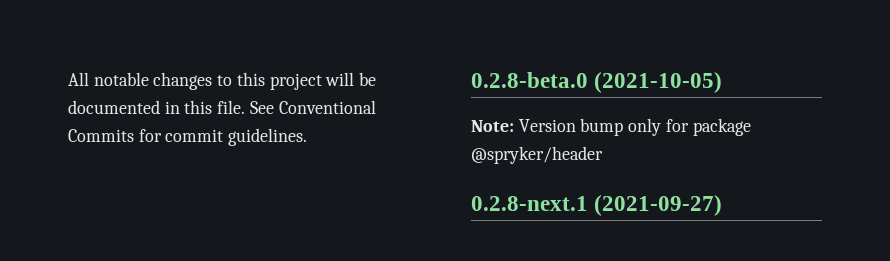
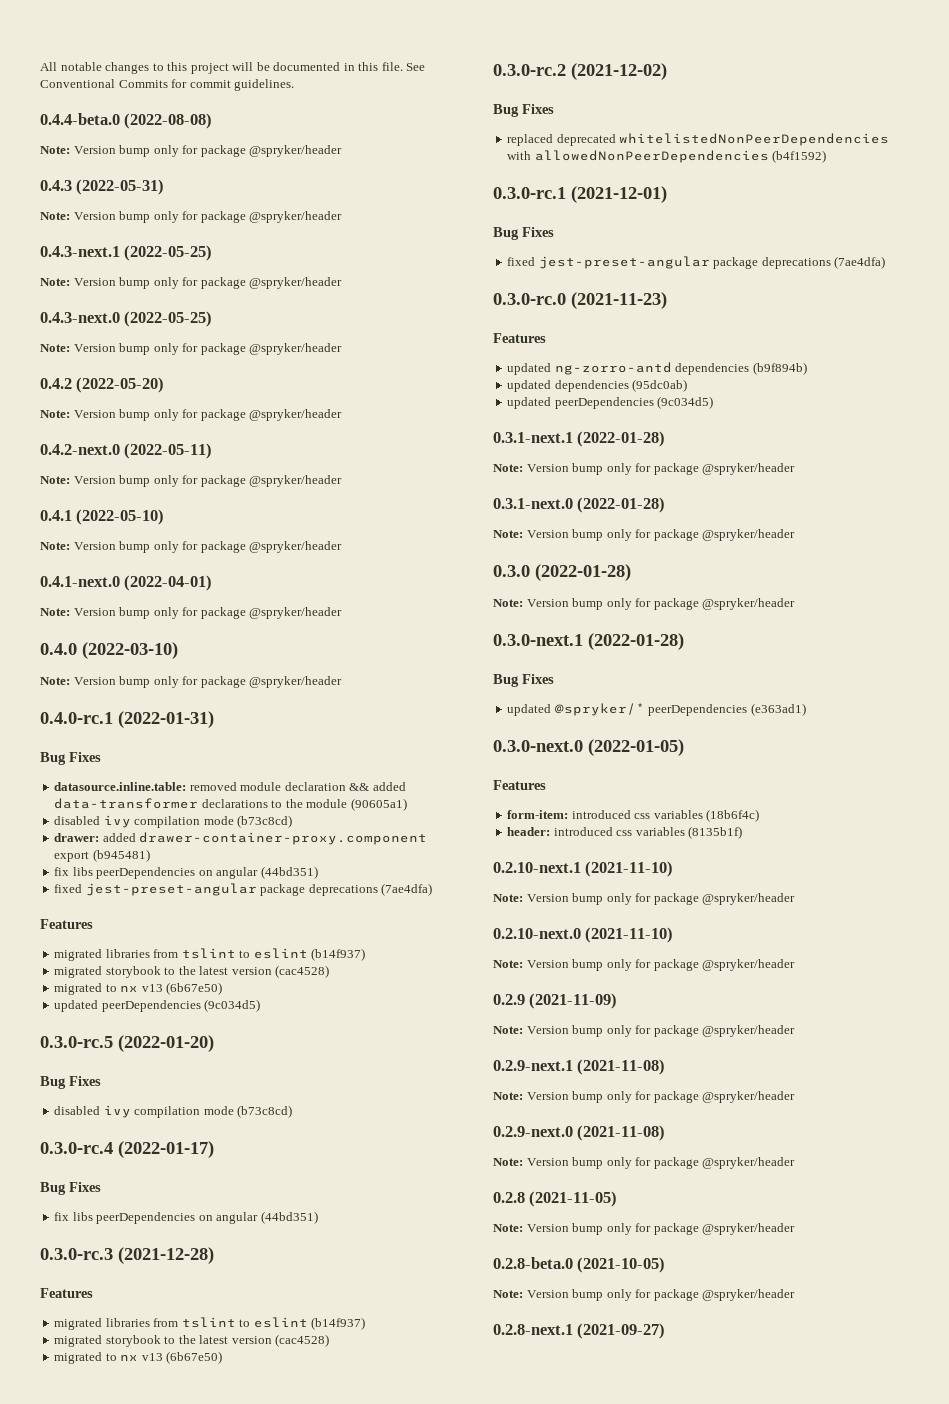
(308, 137) none -> [40,113,213,129] [40,145,343,157] [40,179,165,195] [40,211,343,223] [40,245,213,261] [40,277,343,289] [40,311,213,327] [40,343,343,355] [40,377,165,393] [40,409,343,421] [40,443,213,459] [40,475,343,487] [40,509,165,525] [40,541,343,553] [40,575,213,591] [40,607,343,619] [40,642,178,659] [40,676,343,688] [40,711,214,728] [40,752,101,765] [54,782,406,791] [54,798,407,811] [54,815,293,828] [54,832,428,845] [54,849,150,862] [54,866,318,879] [54,883,433,896] [40,919,93,929] [54,948,366,961] [54,965,330,978] [54,982,223,995] [54,999,261,1012] [40,1035,214,1052] [40,1076,101,1089] [54,1105,293,1118] [40,1141,214,1158] [40,1182,101,1195] [54,1211,318,1224] [40,1247,214,1264] [40,1288,93,1298] [54,1317,366,1330] [54,1334,330,1347] [54,1351,223,1364] [493,63,667,80] [493,104,554,117] [507,133,890,146] [507,150,827,163] [493,186,667,203] [493,227,554,240] [507,256,886,269] [493,292,667,309] [493,333,546,343] [507,362,807,375] [507,379,688,392] [507,396,714,409] [493,431,666,447] [493,463,796,475] [493,497,666,513] [493,529,796,541] [493,564,631,581] [493,598,796,610] [493,633,684,650] [493,674,554,687] [507,703,806,716] [493,739,684,756] [493,780,546,790] [507,809,760,822] [507,826,743,839] [493,861,674,877] [493,893,796,905] [493,927,674,943] [493,959,796,971] [493,993,618,1009] [493,1025,796,1037] [493,1059,666,1075] [493,1091,796,1103] [493,1125,666,1141] [493,1157,796,1169] [493,1191,618,1207] [493,1223,796,1235] // 0.4.4-beta.0 (2022-08-08) // Note: Version bump only for package @spryker/header // 0.4.3 (2022-05-31) // Note: Version bump only for package @spryker/header // 0.4.3-next.1 (2022-05-25) // Note: Version bump only for package @spryker/header // 0.4.3-next.0 (2022-05-25) // Note: Version bump only for package @spryker/header // 0.4.2 (2022-05-20) // Note: Version bump only for package @spryker/header // 0.4.2-next.0 (2022-05-11) // Note: Version bump only for package @spryker/header // 0.4.1 (2022-05-10) // Note: Version bump only for package @spryker/header // 0.4.1-next.0 (2022-04-01) // Note: Version bump only for package @spryker/header // 0.4.0 (2022-03-10) // Note: Version bump only for package @spryker/header // 0.4.0-rc.1 (2022-01-31) // Bug Fixes // datasource.inline.table: removed module declaration && added data-transformer declarations to the module (90605a1) // disabled ivy compilation mode (b73c8cd) // drawer: added drawer-container-proxy.component export (b945481) // fix libs peerDependencies on angular (44bd351) // fixed jest-preset-angular package deprecations (7ae4dfa) // Features // migrated libraries from tslint to eslint (b14f937) // migrated storybook to the latest version (cac4528) // migrated to nx v13 (6b67e50) // updated peerDependencies (9c034d5) // 0.3.0-rc.5 (2022-01-20) // Bug Fixes // disabled ivy compilation mode (b73c8cd) // 0.3.0-rc.4 (2022-01-17) // Bug Fixes // fix libs peerDependencies on angular (44bd351) // 0.3.0-rc.3 (2021-12-28) // Features // migrated libraries from tslint to eslint (b14f937) // migrated storybook to the latest version (cac4528) // migrated to nx v13 (6b67e50) // 0.3.0-rc.2 (2021-12-02) // Bug Fixes // replaced deprecated whitelistedNonPeerDependencies with allowedNonPeerDependencies (b4f1592) // 0.3.0-rc.1 (2021-12-01) // Bug Fixes // fixed jest-preset-angular package deprecations (7ae4dfa) // 0.3.0-rc.0 (2021-11-23) // Features // updated ng-zorro-antd dependencies (b9f894b) // updated dependencies (95dc0ab) // updated peerDependencies (9c034d5) // 0.3.1-next.1 (2022-01-28) // Note: Version bump only for package @spryker/header // 0.3.1-next.0 (2022-01-28) // Note: Version bump only for package @spryker/header // 0.3.0 (2022-01-28) // Note: Version bump only for package @spryker/header // 0.3.0-next.1 (2022-01-28) // Bug Fixes // updated @spryker/* peerDependencies (e363ad1) // 0.3.0-next.0 (2022-01-05) // Features // form-item: introduced css variables (18b6f4c) // header: introduced css variables (8135b1f) // 0.2.10-next.1 (2021-11-10) // Note: Version bump only for package @spryker/header // 0.2.10-next.0 (2021-11-10) // Note: Version bump only for package @spryker/header // 0.2.9 (2021-11-09) // Note: Version bump only for package @spryker/header // 0.2.9-next.1 (2021-11-08) // Note: Version bump only for package @spryker/header // 0.2.9-next.0 (2021-11-08) // Note: Version bump only for package @spryker/header // 0.2.8 (2021-11-05) // Note: Version bump only for package @spryker/header

